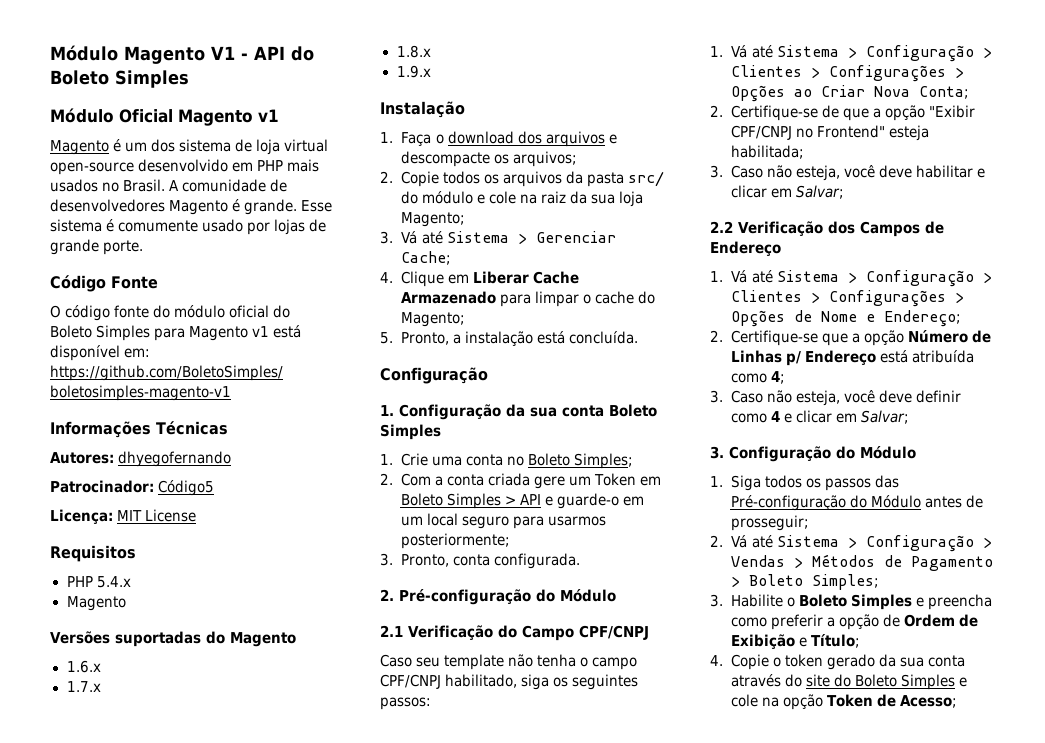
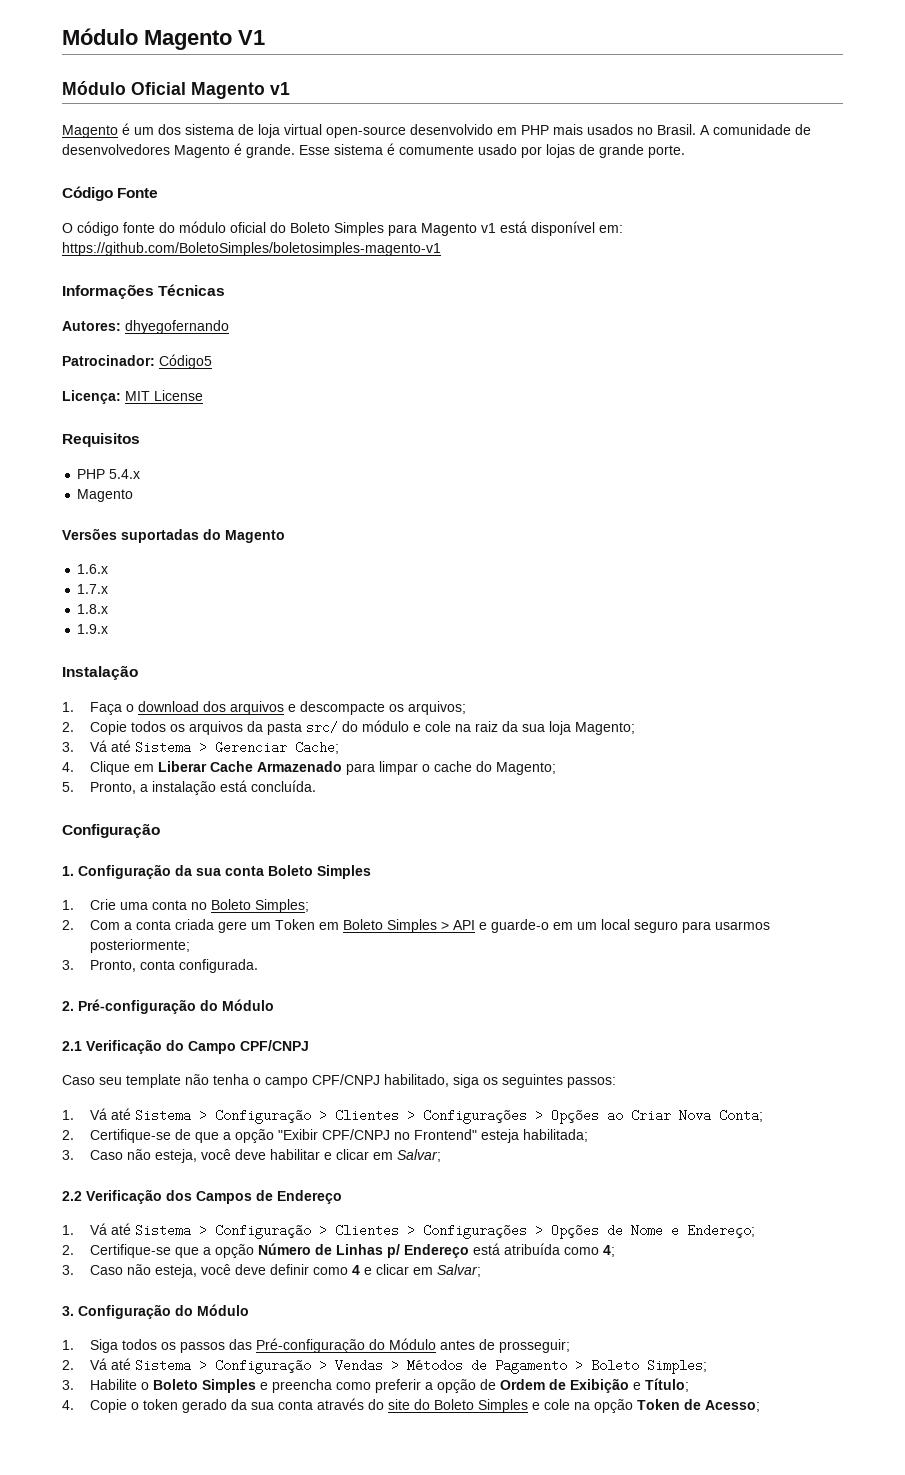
[241,46,314,61] [50,70,189,88] - API do Boleto Simples -> (265, 37) none

